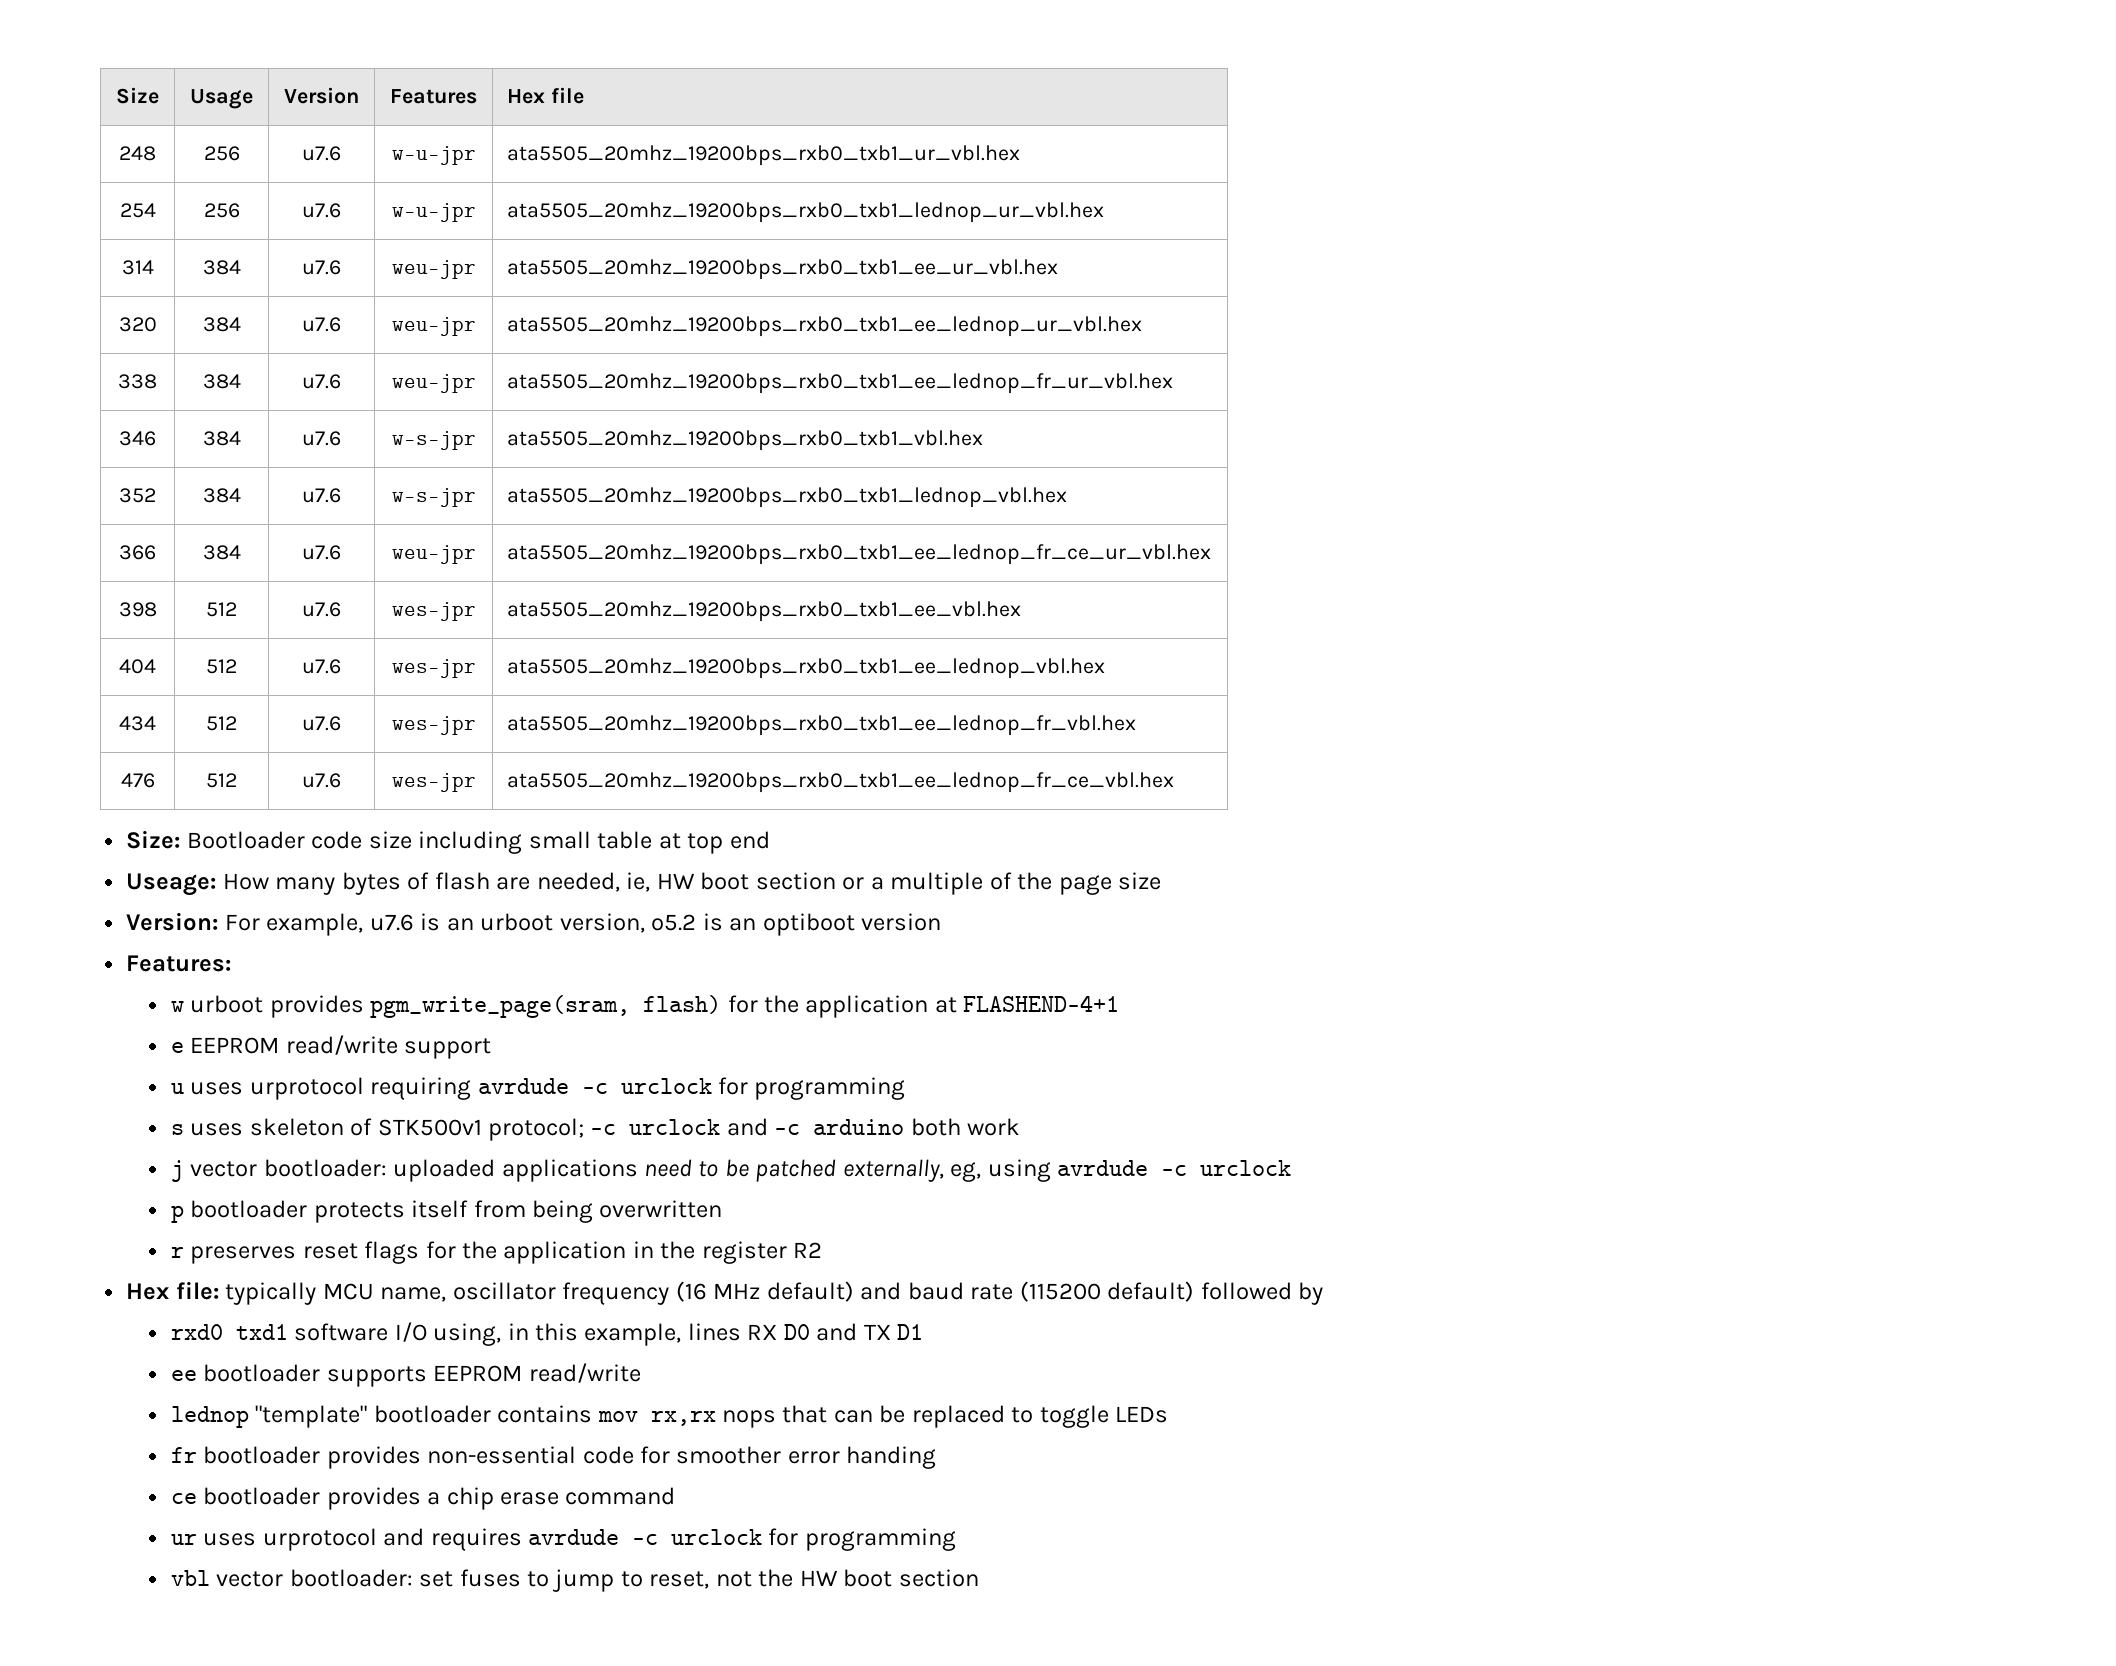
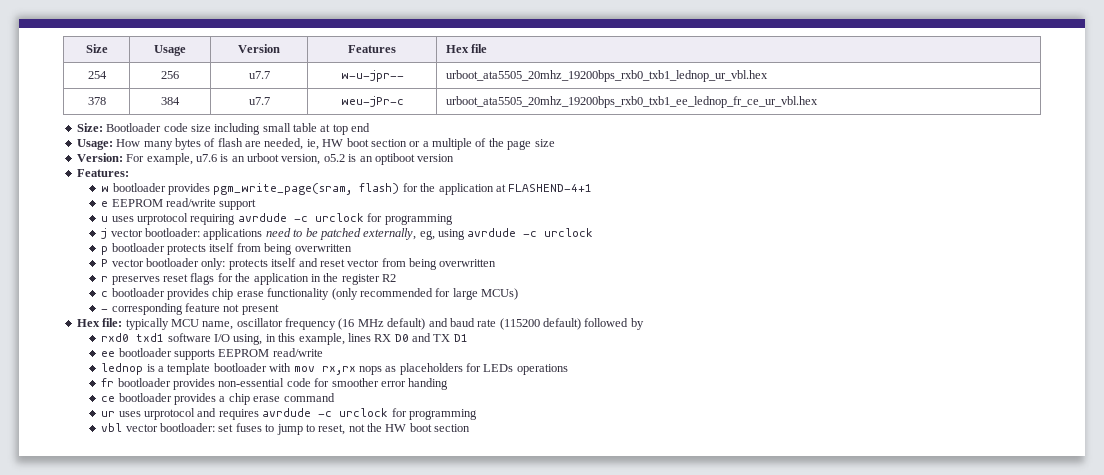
[119,146,156,161] [203,146,240,161] [302,146,341,161] [391,146,476,165] [507,145,1021,166] [119,203,156,218] [203,203,240,218] [302,203,341,218] [391,203,476,222] [507,202,1105,223] [121,260,154,275] [202,260,241,275] [302,260,341,275] [391,260,476,279] [507,259,1059,280] [118,317,157,332] [202,317,241,332] [302,317,341,332] [391,317,476,336] [507,316,1143,337] [118,374,157,389] [202,374,241,389] [302,374,341,389] [391,374,476,393] [507,373,1174,394] [119,431,156,446] [202,431,241,446] [302,431,341,446] [391,431,476,450] [507,430,984,451] [119,488,156,503] [202,488,241,503] [302,488,341,503] [391,488,476,507] [507,487,1068,508] [119,545,156,560] [202,545,241,560] [302,545,341,560] [391,545,476,564] [507,544,1212,565] [118,602,157,617] [206,602,237,617] [302,602,341,617] [391,602,476,621] [507,601,1022,622] [119,659,156,674] [206,659,237,674] [302,659,341,674] [391,659,476,678] [507,658,1106,679] [119,716,156,731] [206,716,237,731] [302,716,341,731] [391,716,476,735] [507,715,1137,736] [120,773,155,788] [206,773,237,788] [302,773,341,788] [391,773,476,792] [507,772,1175,793] 248 | 256 | u7.6 | w-u-jpr | ata5505_20mhz_19200bps_rxb0_txb1_ur_vbl.hex // 254 | 256 | u7.6 | w-u-jpr | ata5505_20mhz_19200bps_rxb0_txb1_lednop_ur_vbl.hex // 314 | 384 | u7.6 | weu-jpr | ata5505_20mhz_19200bps_rxb0_txb1_ee_ur_vbl.hex // 320 | 384 | u7.6 | weu-jpr | ata5505_20mhz_19200bps_rxb0_txb1_ee_lednop_ur_vbl.hex // 338 | 384 | u7.6 | weu-jpr | ata5505_20mhz_19200bps_rxb0_txb1_ee_lednop_fr_ur_vbl.hex // 346 | 384 | u7.6 | w-s-jpr | ata5505_20mhz_19200bps_rxb0_txb1_vbl.hex // 352 | 384 | u7.6 | w-s-jpr | ata5505_20mhz_19200bps_rxb0_txb1_lednop_vbl.hex // 366 | 384 | u7.6 | weu-jpr | ata5505_20mhz_19200bps_rxb0_txb1_ee_lednop_fr_ce_ur_vbl.hex // 398 | 512 | u7.6 | wes-jpr | ata5505_20mhz_19200bps_rxb0_txb1_ee_vbl.hex // 404 | 512 | u7.6 | wes-jpr | ata5505_20mhz_19200bps_rxb0_txb1_ee_lednop_vbl.hex // 434 | 512 | u7.6 | wes-jpr | ata5505_20mhz_19200bps_rxb0_txb1_ee_lednop_fr_vbl.hex // 476 | 512 | u7.6 | wes-jpr | ata5505_20mhz_19200bps_rxb0_txb1_ee_lednop_fr_ce_vbl.hex -> [87,71,107,79] [161,71,179,79] [248,71,270,79] [340,70,404,82] [445,70,768,82] [87,97,106,105] [161,97,180,105] [248,97,270,105] [340,96,404,107] [445,96,818,108] 254 | 256 | u7.7 | w-u-jpr-- | urboot_ata5505_20mhz_19200bps_rxb0_txb1_lednop_ur_vbl.hex // 378 | 384 | u7.7 | weu-jPr-c | urboot_ata5505_20mhz_19200bps_rxb0_txb1_ee_lednop_fr_ce_ur_vbl.hex
[126,873,217,896] Useage: -> [76,139,113,150] Usage:
[190,995,264,1013] urboot -> [112,183,166,192] bootloader
[170,1118,1021,1141] // s uses skeleton of STK500v1 protocol; -c urclock and -c arduino both work -> (453, 219) none
[393,1159,496,1182] uploaded -> (201, 232) none
(723, 1209) none -> [101,258,497,270] // P vector bootloader only: protects itself and reset vector from being overwritten
(823, 1250) none -> [101,288,519,300] [101,303,279,315] // c bootloader provides chip erase functionality (only recommended for large MCUs) // - corresponding feature not present
[255,1405,1109,1428] "template" bootloader contains mov rx,rx nops that can be replaced to toggle -> [146,363,482,375] is a template bootloader with mov rx,rx nops as placeholders for
(1169, 1414) none -> [516,364,568,375] operations

